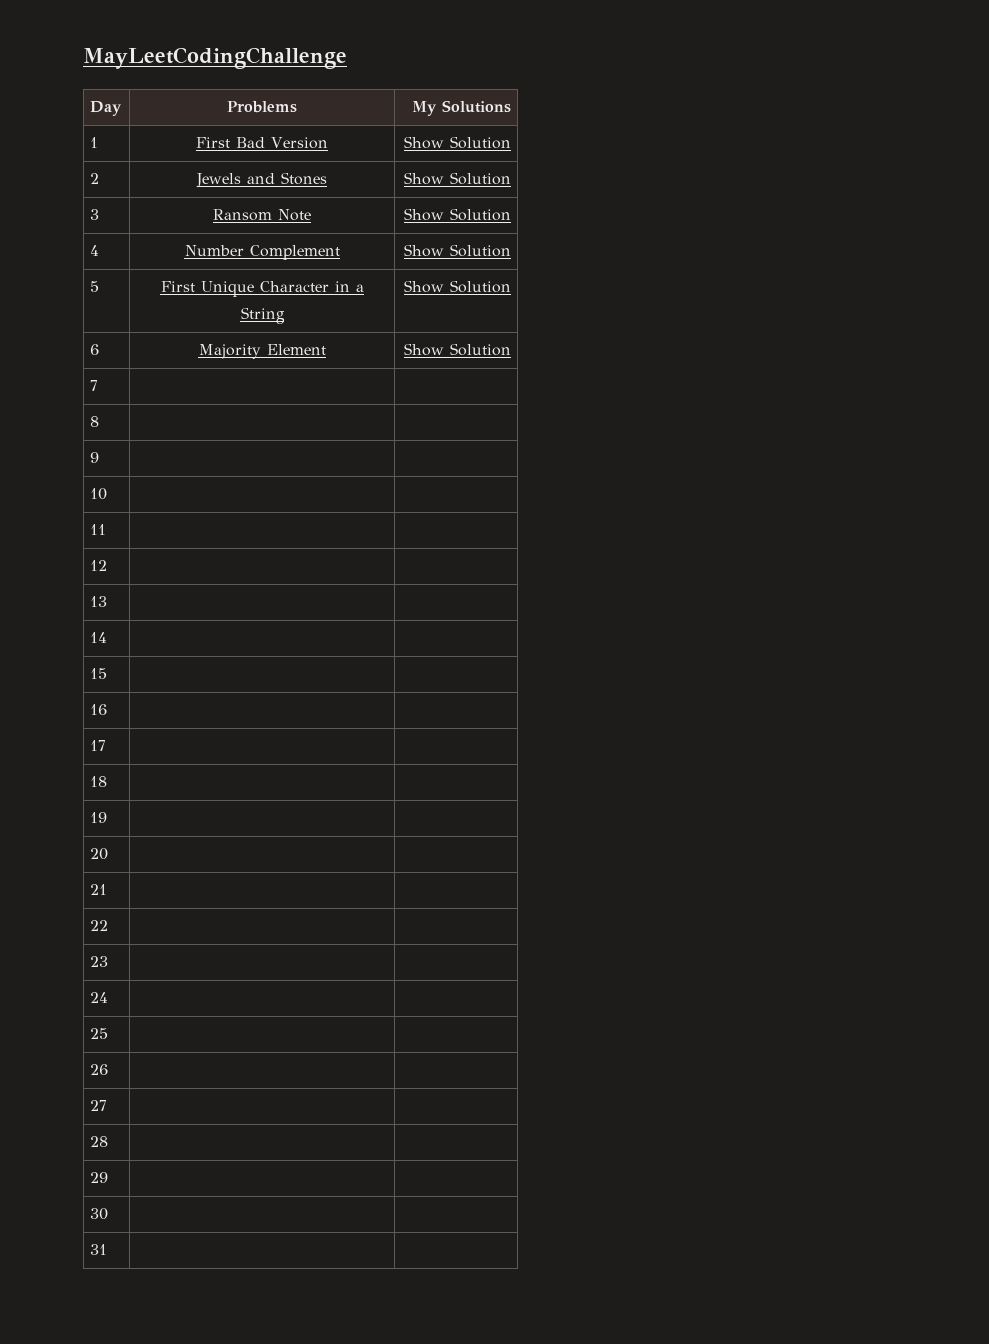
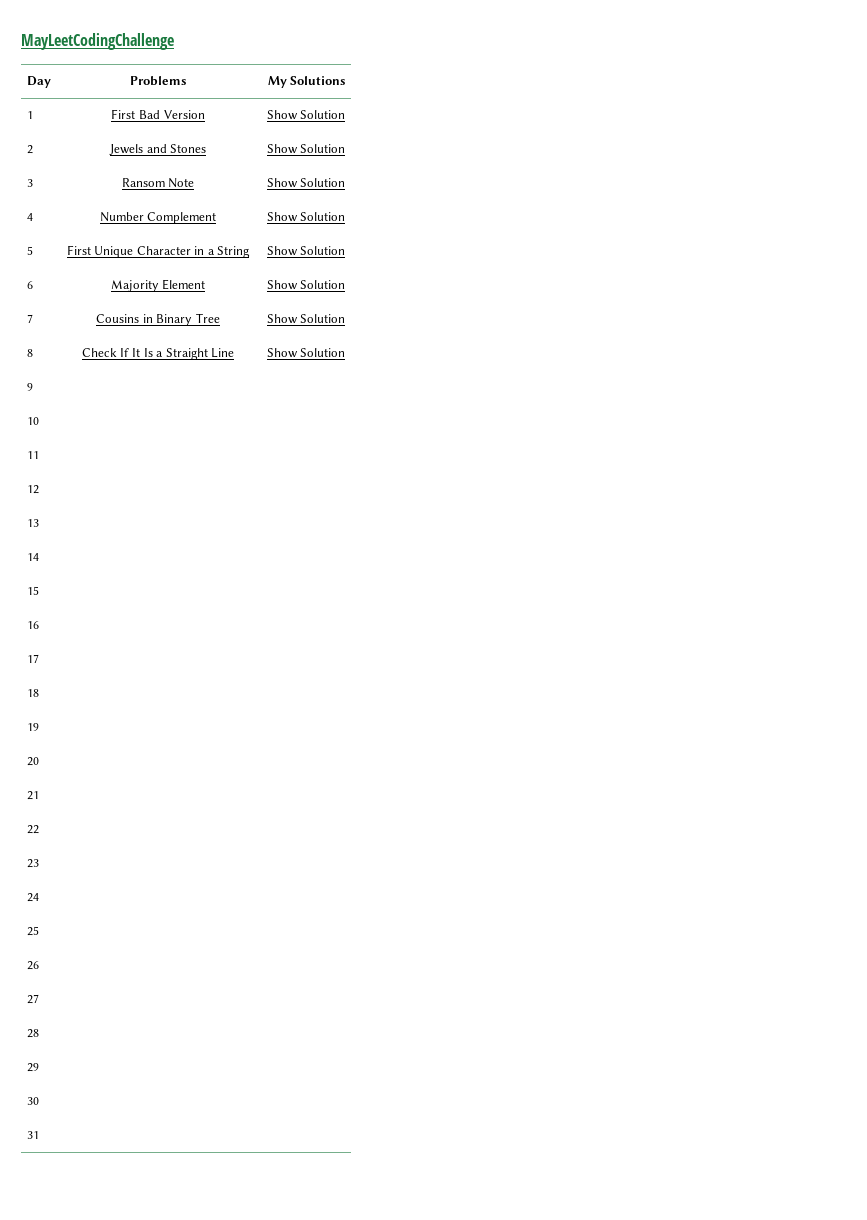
[90,416,100,427] | // 8 | | -> [96,313,220,326] [266,314,346,324] [26,349,33,357] [81,348,235,360] [266,348,346,358] Cousins in Binary Tree | Show Solution // 8 | Check If It Is a Straight Line | Show Solution

